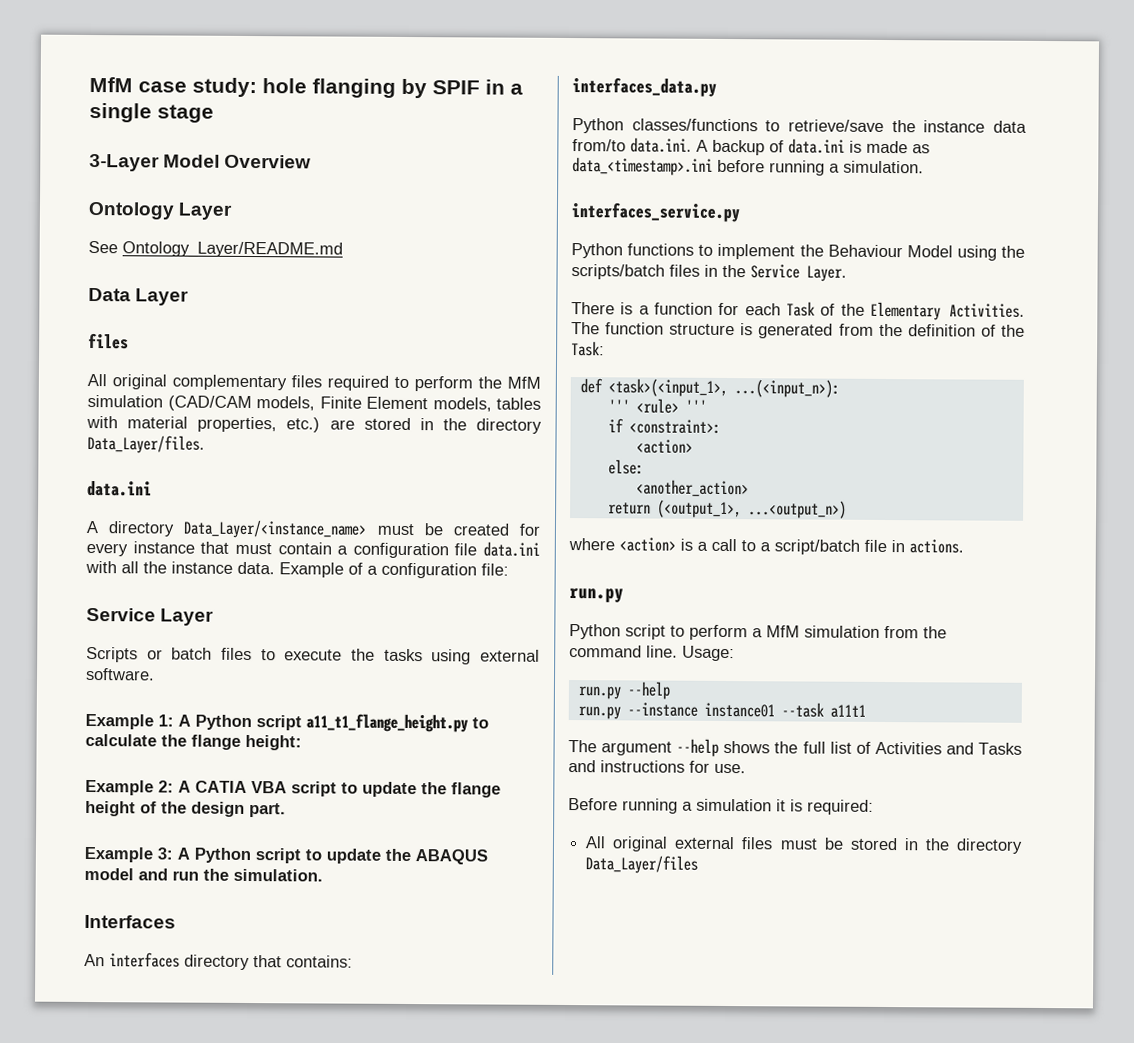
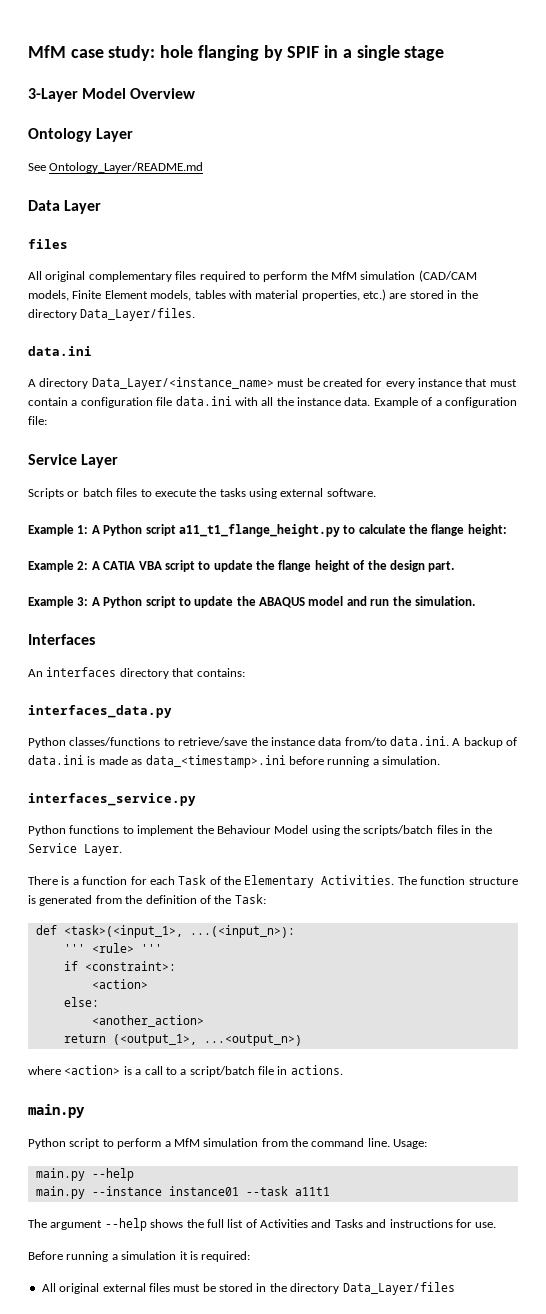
[569,588,624,603] run.py -> [28,1104,85,1118] main.py
[577,686,621,700] run.py -> [35,1168,85,1181] main.py
[577,706,621,720] run.py -> [35,1186,85,1199] main.py

